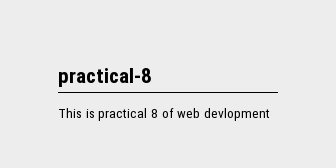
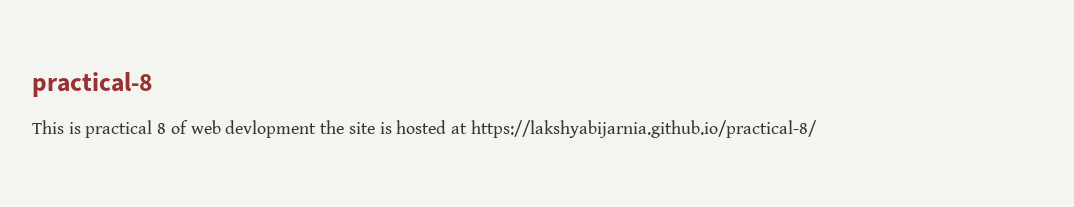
(270, 114) none -> [320,120,817,138] the site is hosted at https://lakshyabijarnia.github.io/practical-8/

